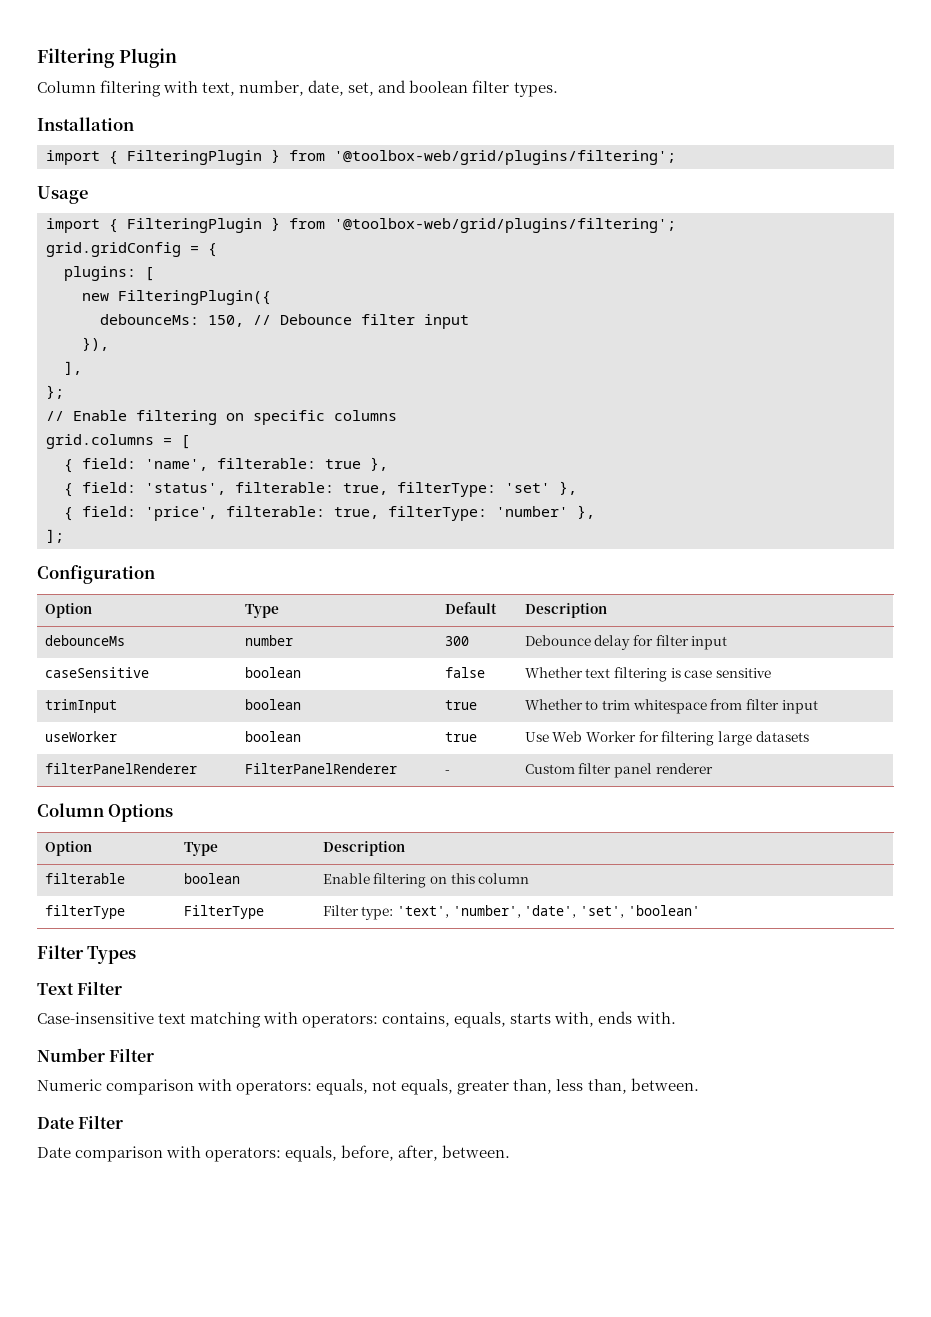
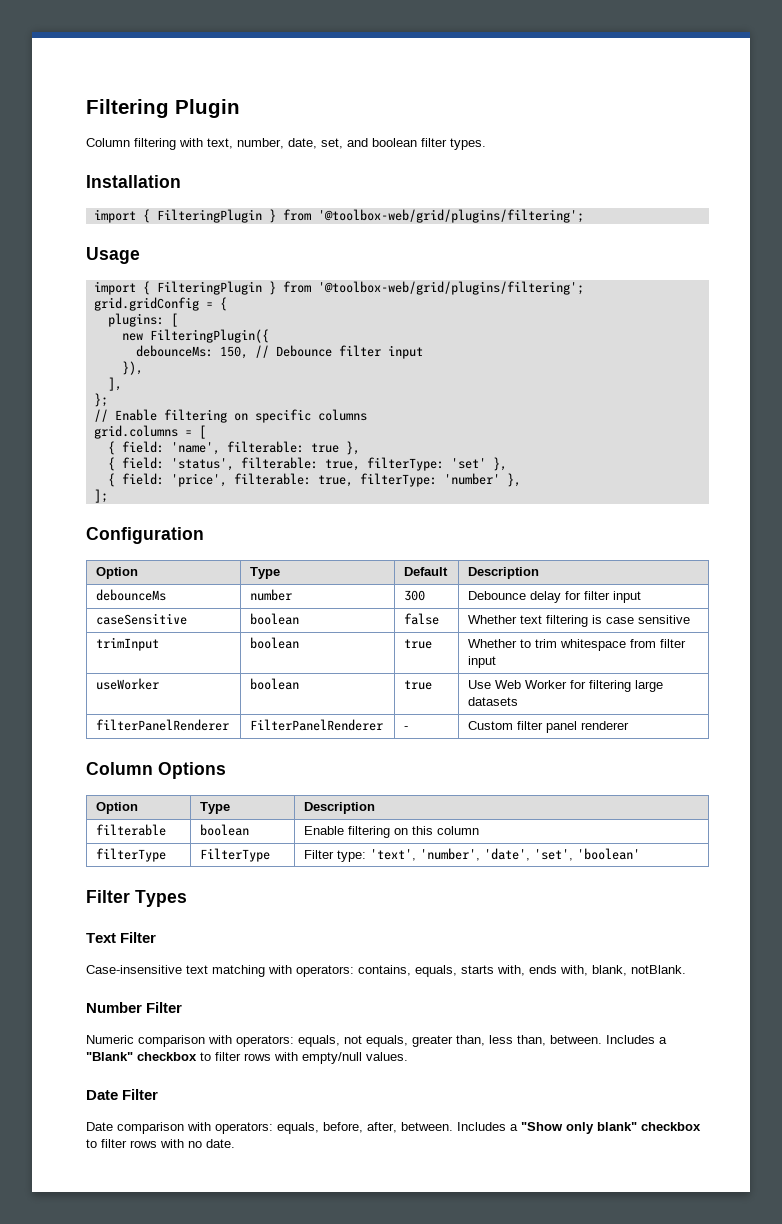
[635,1012,676,1024] with. -> [560,965,686,976] with, blank, notBlank.
(699, 1084) none -> [606,1035,667,1044] [86,1052,408,1064] Includes a "Blank" checkbox to filter rows with empty/null values.
(511, 1151) none -> [457,1122,701,1134] [86,1139,235,1148] Includes a "Show only blank" checkbox to filter rows with no date.

